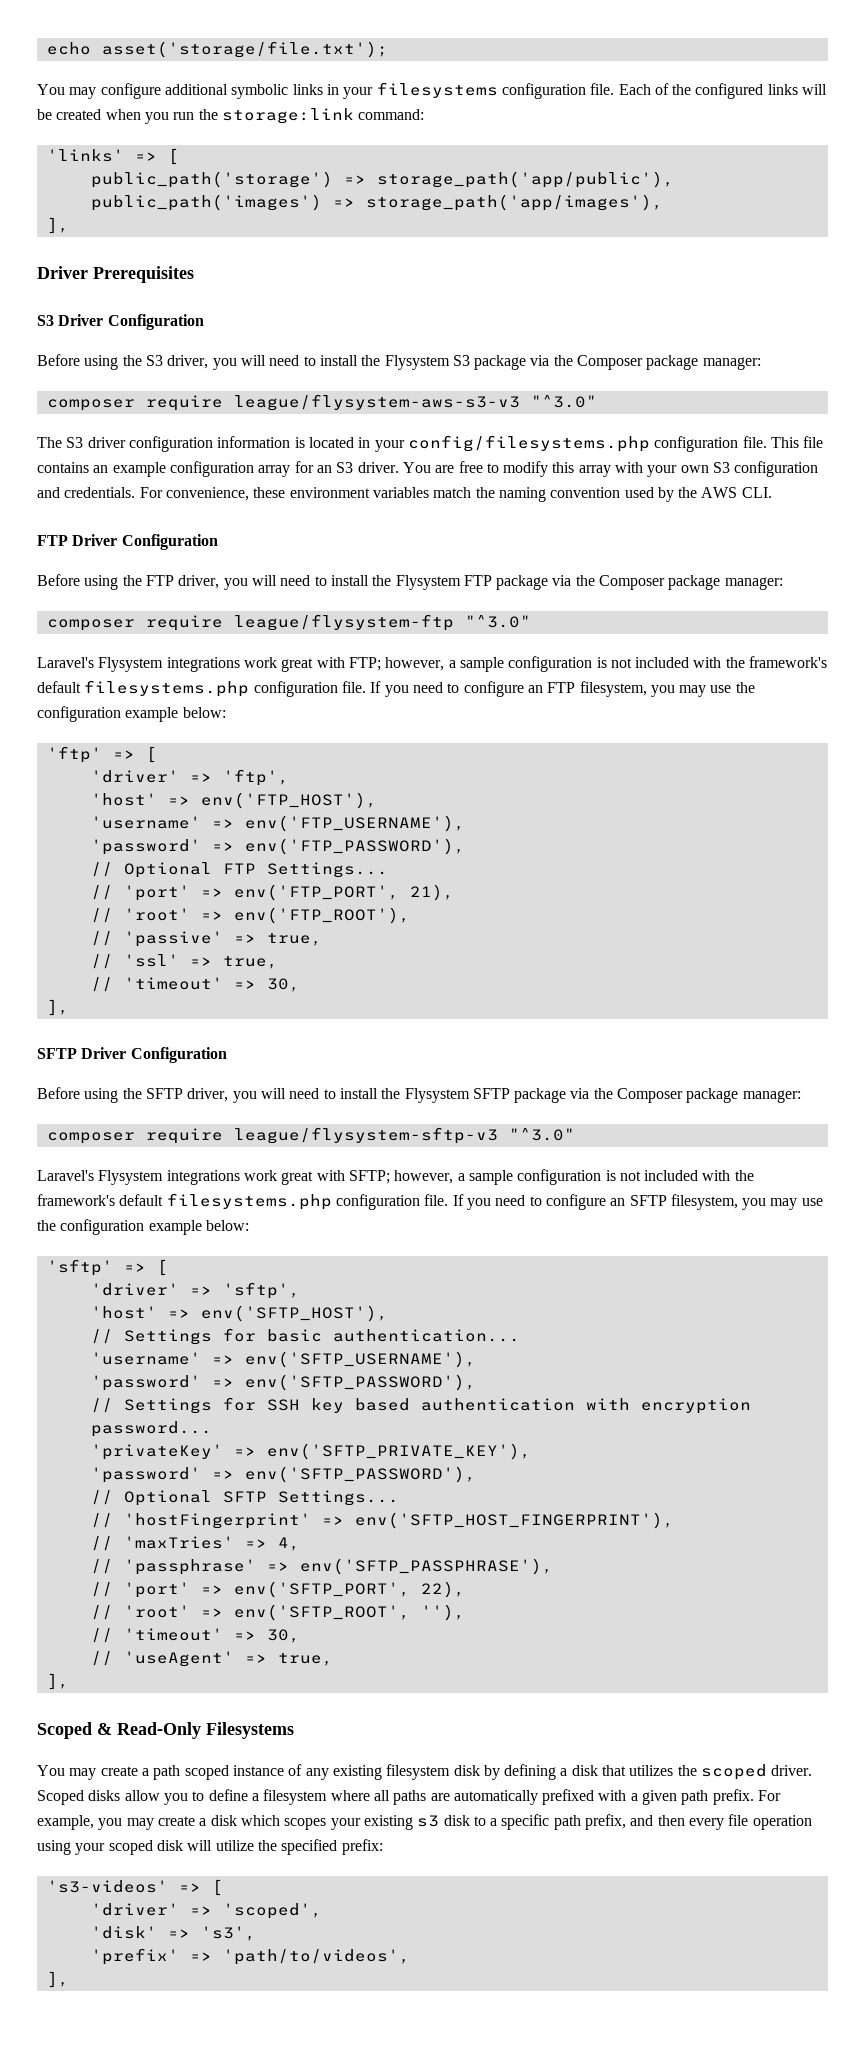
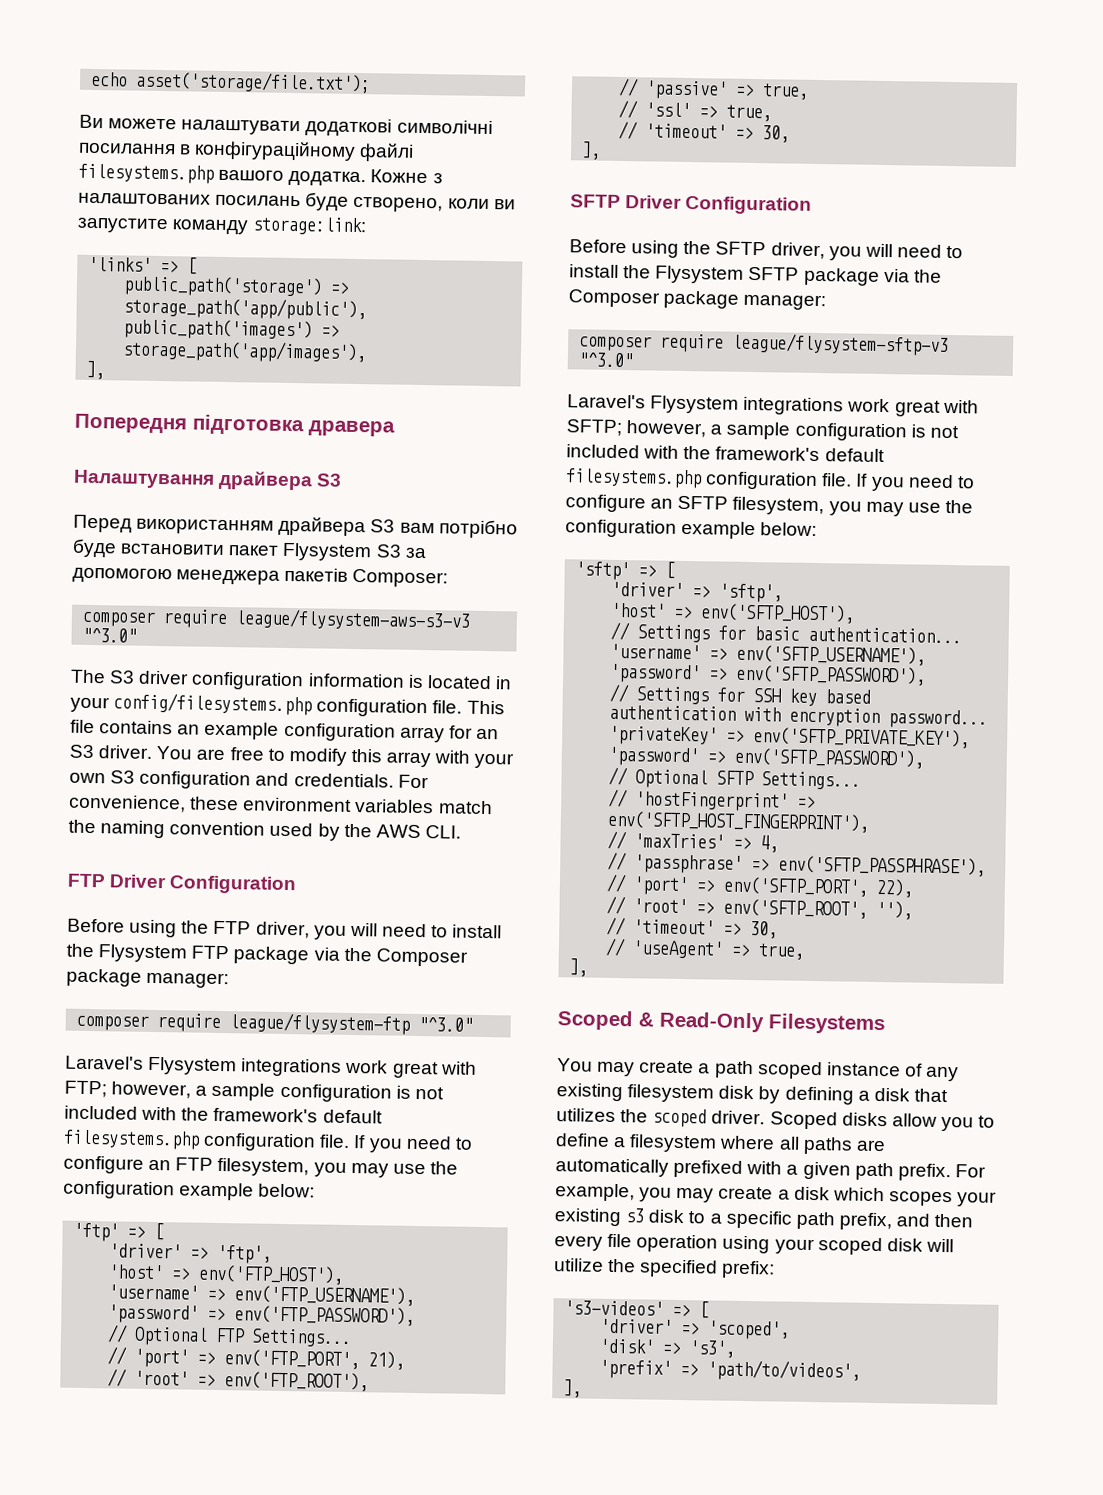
[37,82,828,99] [37,108,425,124] You may configure additional symbolic links in your filesystems configuration file. Each of the configured links will be created when you run the storage:link command: -> [79,114,493,137] [78,140,415,162] [78,163,443,187] [78,192,516,213] [77,216,368,236] Ви можете налаштувати додаткові символічні посилання в конфігураційному файлі filesystems.php вашого додатка. Кожне з налаштованих посилань буде створено, коли ви запустите команду storage:link:
[37,266,194,283] [37,314,204,330] [37,354,761,370] Driver Prerequisites // S3 Driver Configuration // Before using the S3 driver, you will need to install the Flysystem S3 package via the Composer package manager: -> [74,413,395,437] [73,469,343,491] [73,514,518,539] [72,538,427,562] [72,567,449,588] Попередня підготовка дравера // Налаштування драйвера S3 // Перед використанням драйвера S3 вам потрібно буде встановити пакет Flysystem S3 за допомогою менеджера пакетів Composer:

